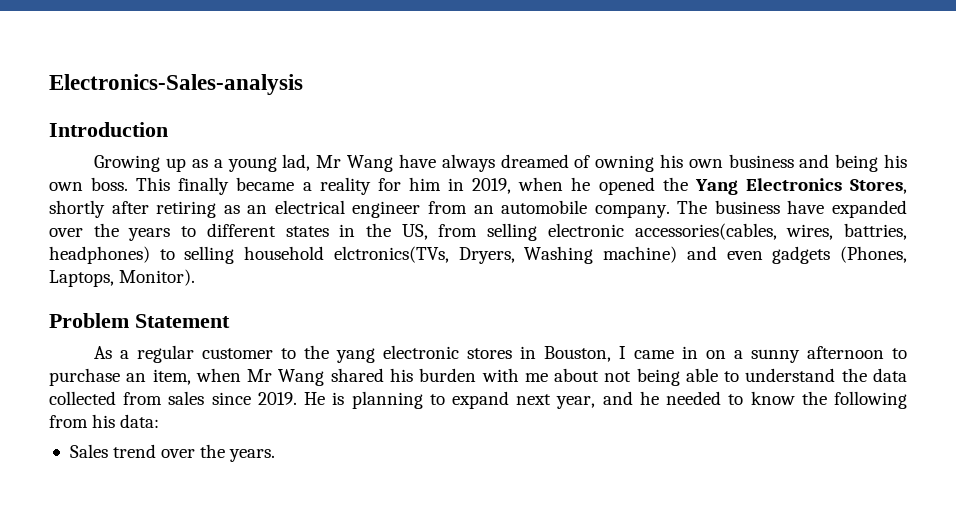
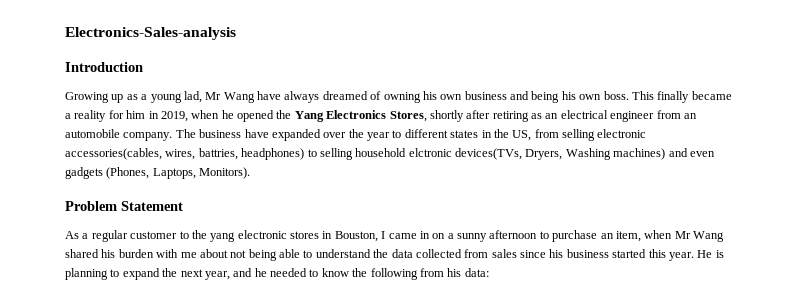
[128,228,171,241] years -> [367,132,390,141] year
[333,246,449,263] elctronics(TVs, -> [408,148,522,160] elctronic devices(TVs,
[603,246,678,263] machine) -> [613,148,666,160] machines)
[119,269,196,286] Monitor). -> [199,167,251,179] Monitors).
[257,392,297,405] 2019. -> [549,249,694,261] his business started this year.
(510, 400) none -> [162,268,178,277] the
[69,444,276,462] // Sales trend over the years. -> (489, 272) none

